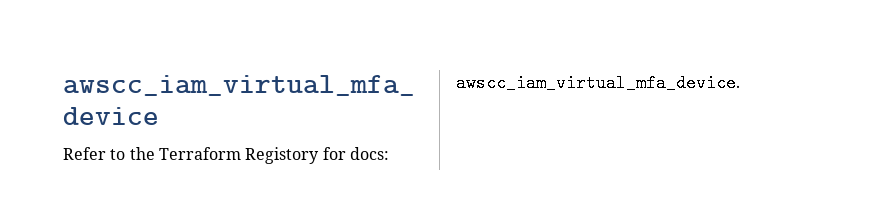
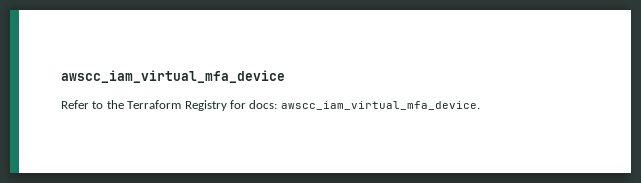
[245,147,320,164] Registory -> [184,100,227,111] Registry

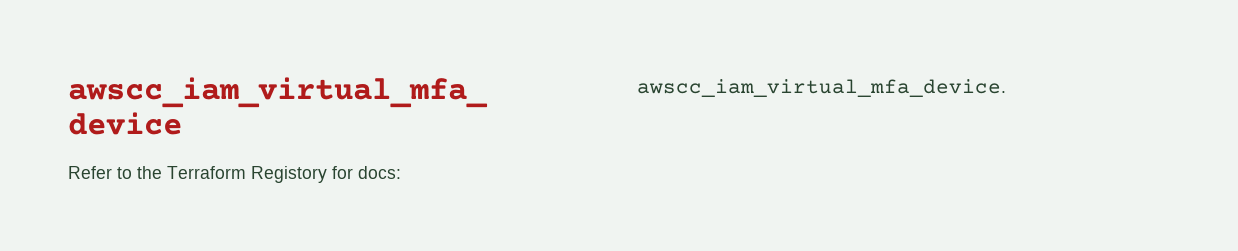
[184,100,227,111] Registry -> [251,166,327,183] Registory

